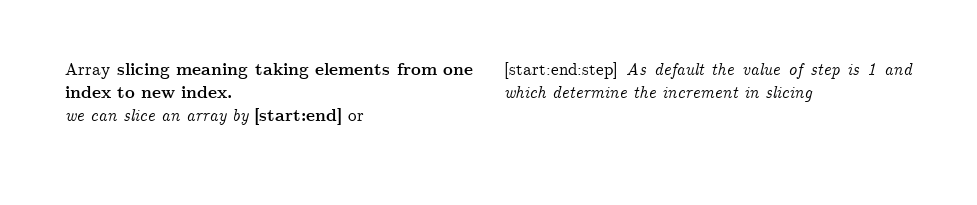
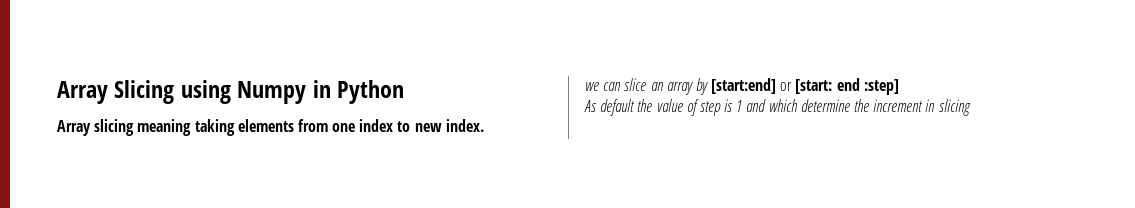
[65,63,110,79] Array -> [57,80,405,104] [57,120,91,136] Array Slicing using Numpy in Python // Array
[504,62,618,79] [start:end:step] -> [795,78,899,95] [start: end :step] //

